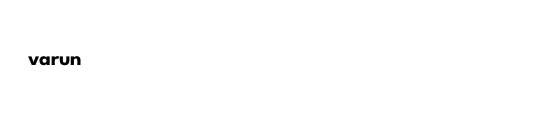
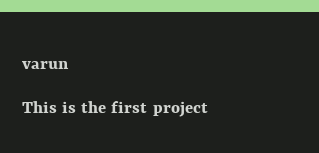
(82, 61) none -> [22,101,208,117] // This is the first project

